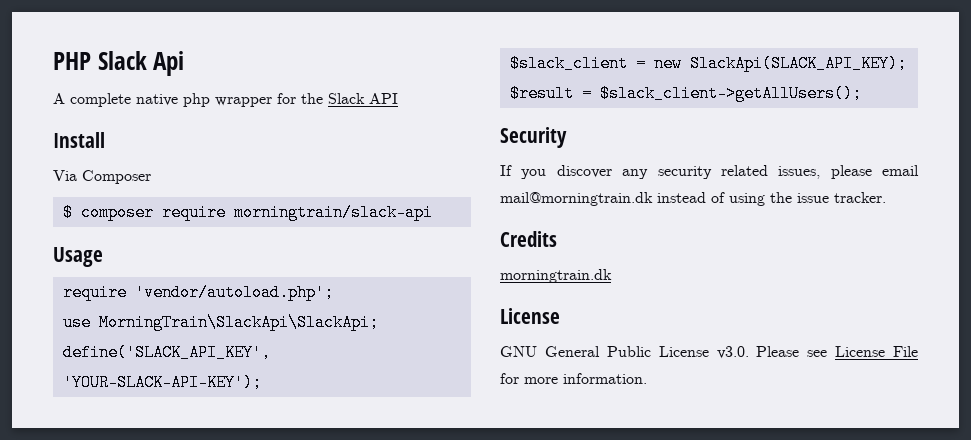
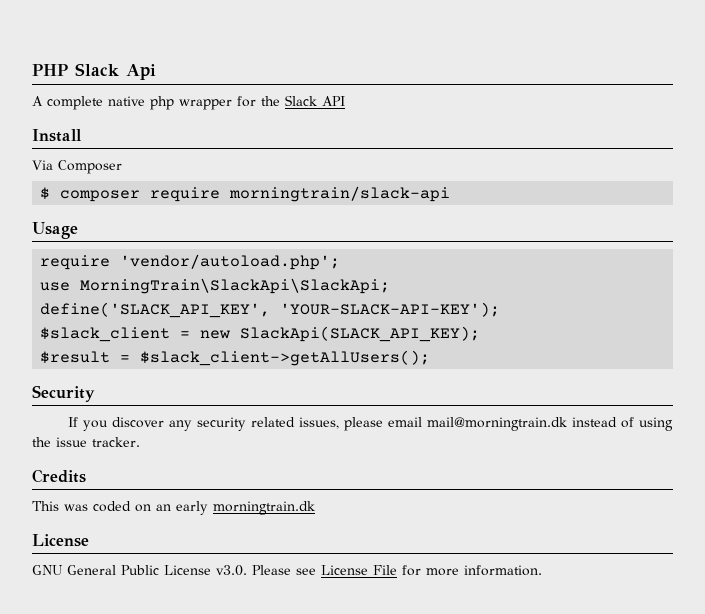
(557, 239) none -> [32,501,208,515] This was coded on an early

